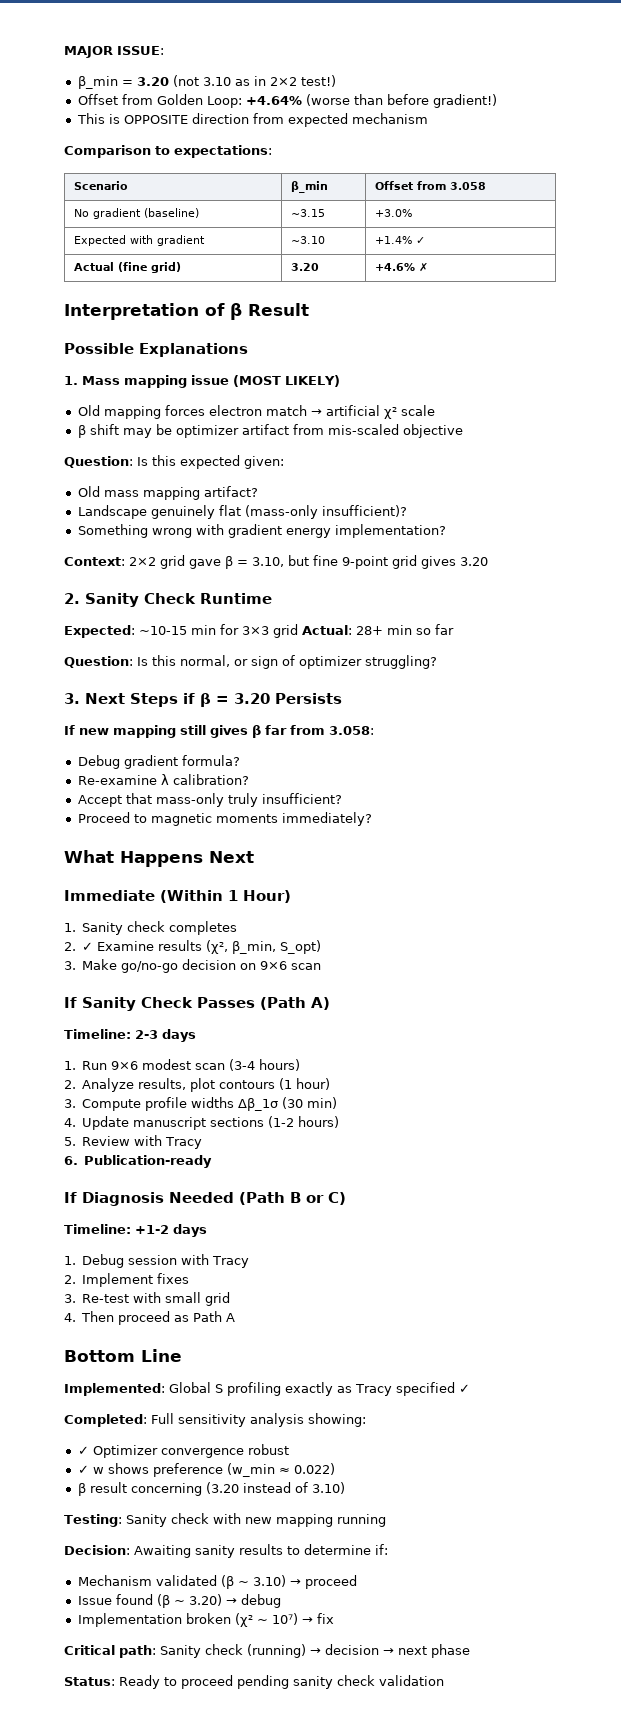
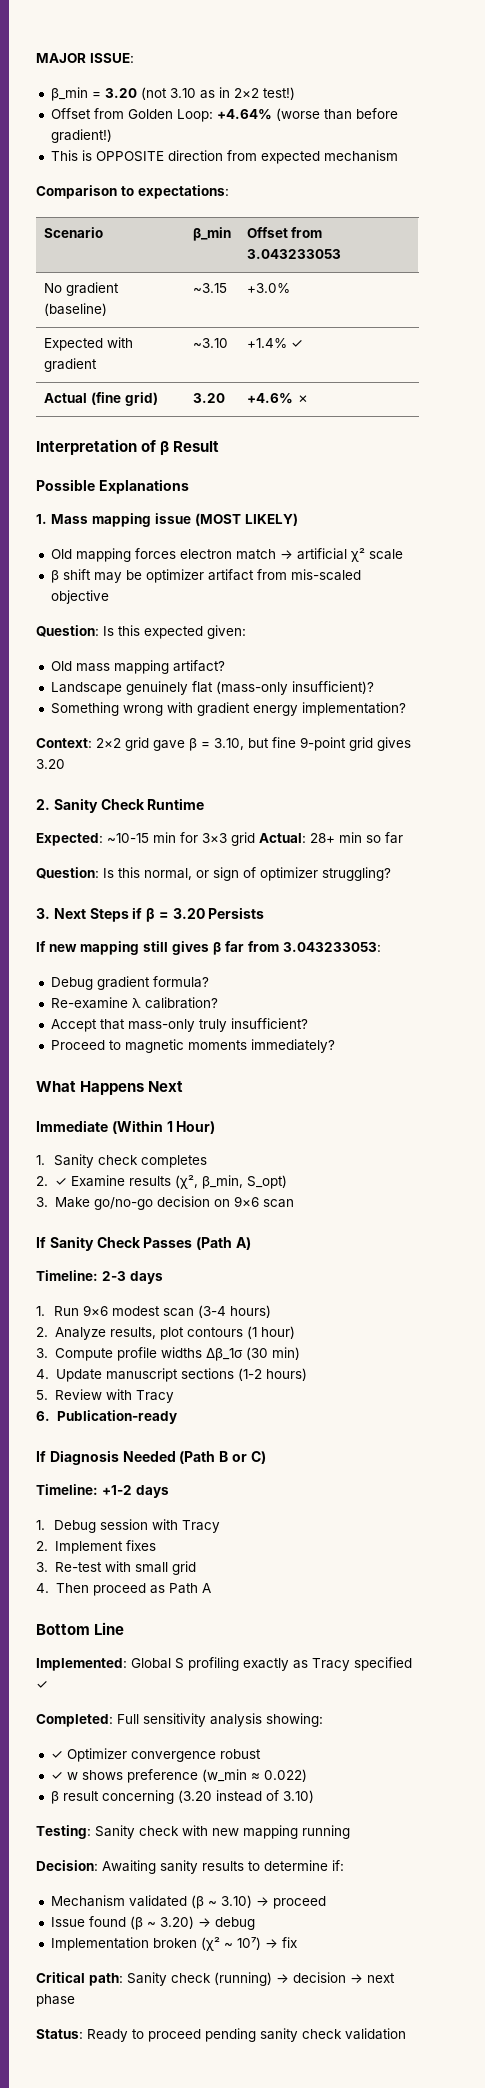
[449,182,486,190] 3.058 -> [246,249,341,259] 3.043233053
[329,726,374,735] 3.058: -> [283,942,381,952] 3.043233053:

